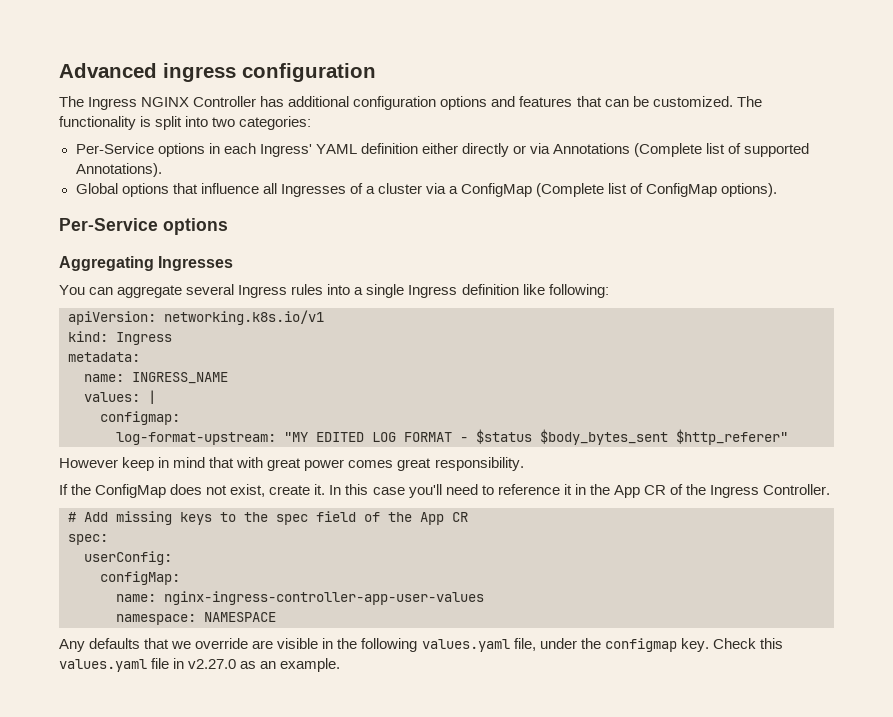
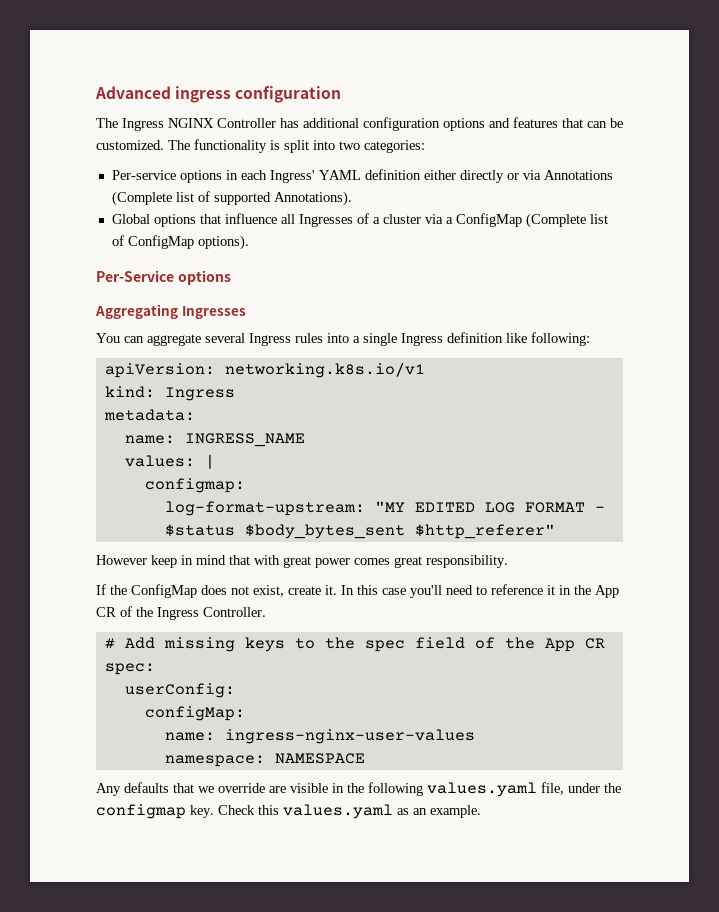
[75,143,154,154] Per-Service -> [111,170,176,180] Per-service
[164,591,484,605] nginx-ingress-controller-app-user-values -> [224,729,475,744] ingress-nginx-user-values
[151,658,237,669] file in v2.27.0 -> (393, 811) none

